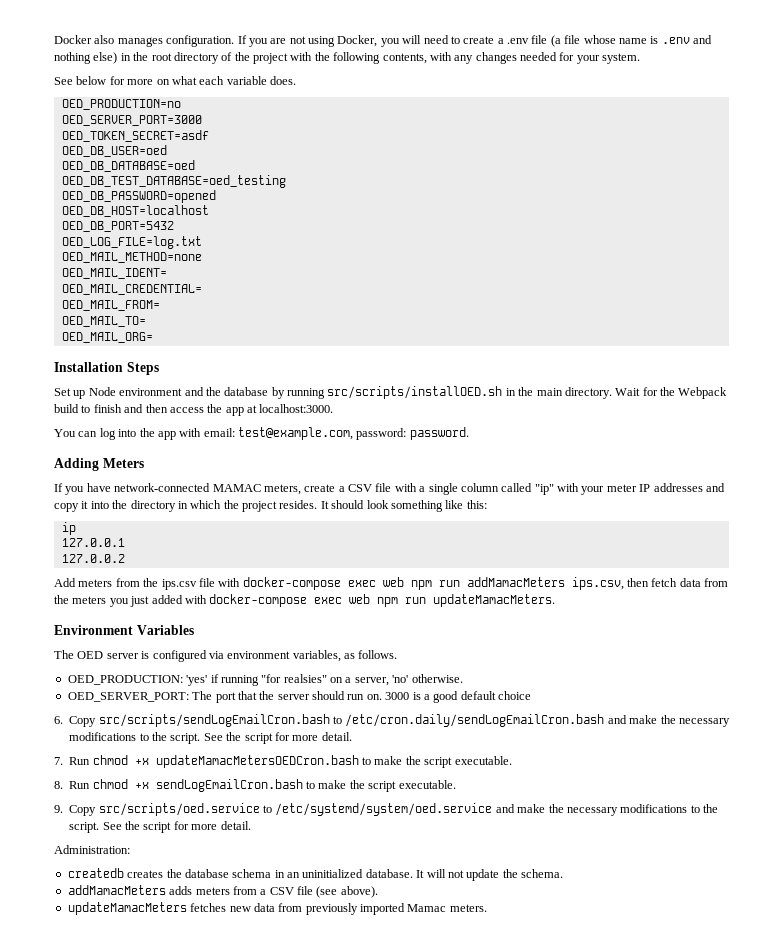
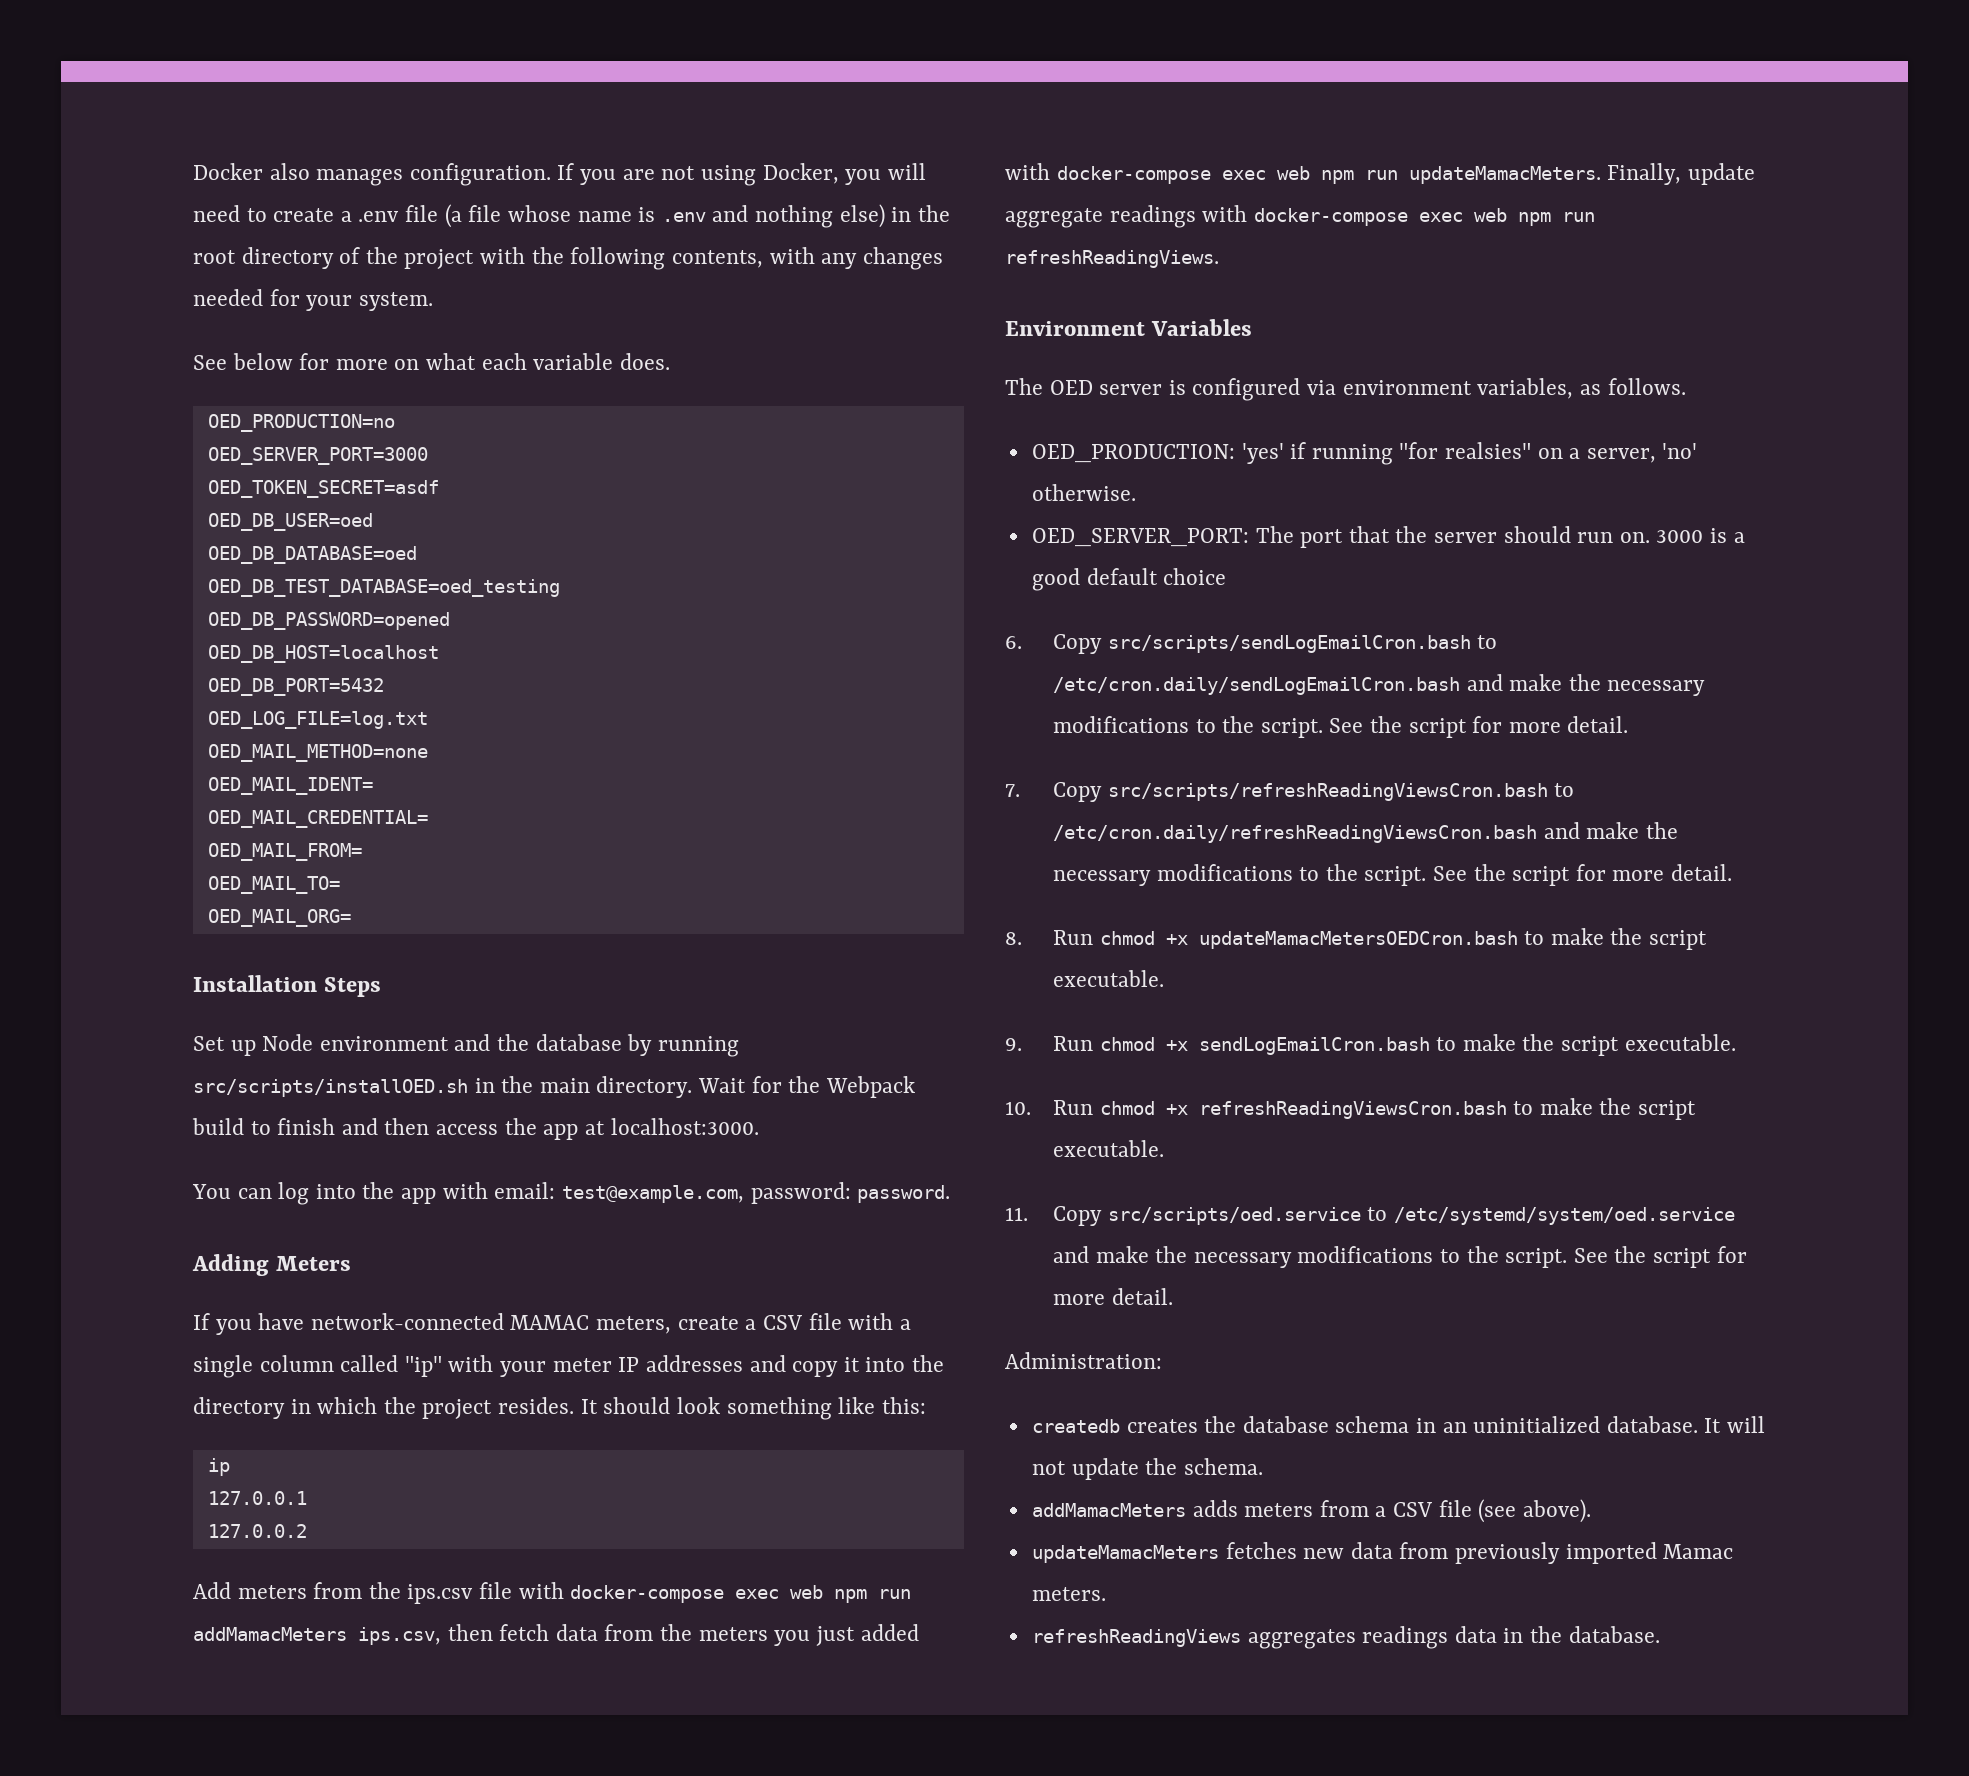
(556, 600) none -> [1607,163,1755,185] [1005,205,1595,228] [1005,250,1219,268] Finally, update aggregate readings with docker-compose exec web npm run refreshReadingViews.
(63, 761) none -> [1052,782,1575,802] [1052,822,1678,843] [1052,864,1733,886] [1005,932,1022,945] Copy src/scripts/refreshReadingViewsCron.bash to /etc/cron.daily/refreshReadingViewsCron.bash and make the necessary modifications to the script. See the script for more detail. // 8.
[54,781,63,789] 8. -> [1005,1038,1022,1051] 9.
[54,805,63,813] 9. -> [1005,1098,1696,1120] [1052,1140,1164,1157] [1005,1207,1028,1221] 10. Run chmod +x refreshReadingViewsCron.bash to make the script executable. // 11.
(487, 908) none -> [1031,1626,1660,1649] // refreshReadingViews aggregates readings data in the database.

